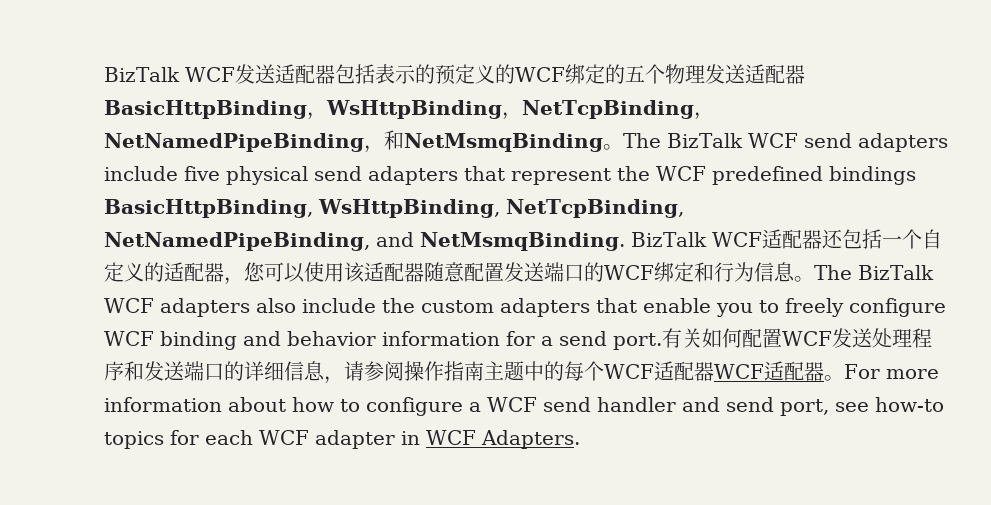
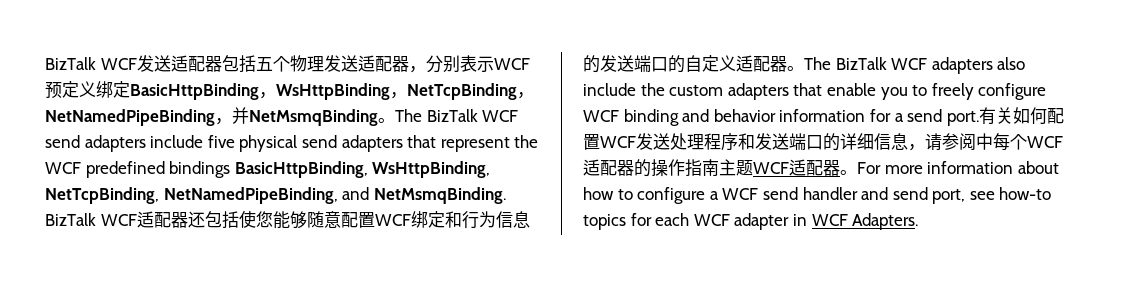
[374,64,625,85] 表示的预定义的WCF绑定的 -> (256, 63) none
(805, 74) none -> [408,55,530,73] [45,81,130,99] ，分别表示WCF预定义绑定
[384,130,404,150] 和 -> [232,107,249,124] 并
[881,229,942,249] [104,262,604,285] 一个自定义的适配器，您可以使用该适配器随意配置发送端口的 -> [238,210,375,229] 使您能够随意配置
(795, 272) none -> [583,55,787,73] 的发送端口的自定义适配器
[404,361,714,381] 操作指南主题中的每个WCF适配器 -> [976,133,1063,150] [583,159,753,177] 中每个WCF适配器的操作指南主题

